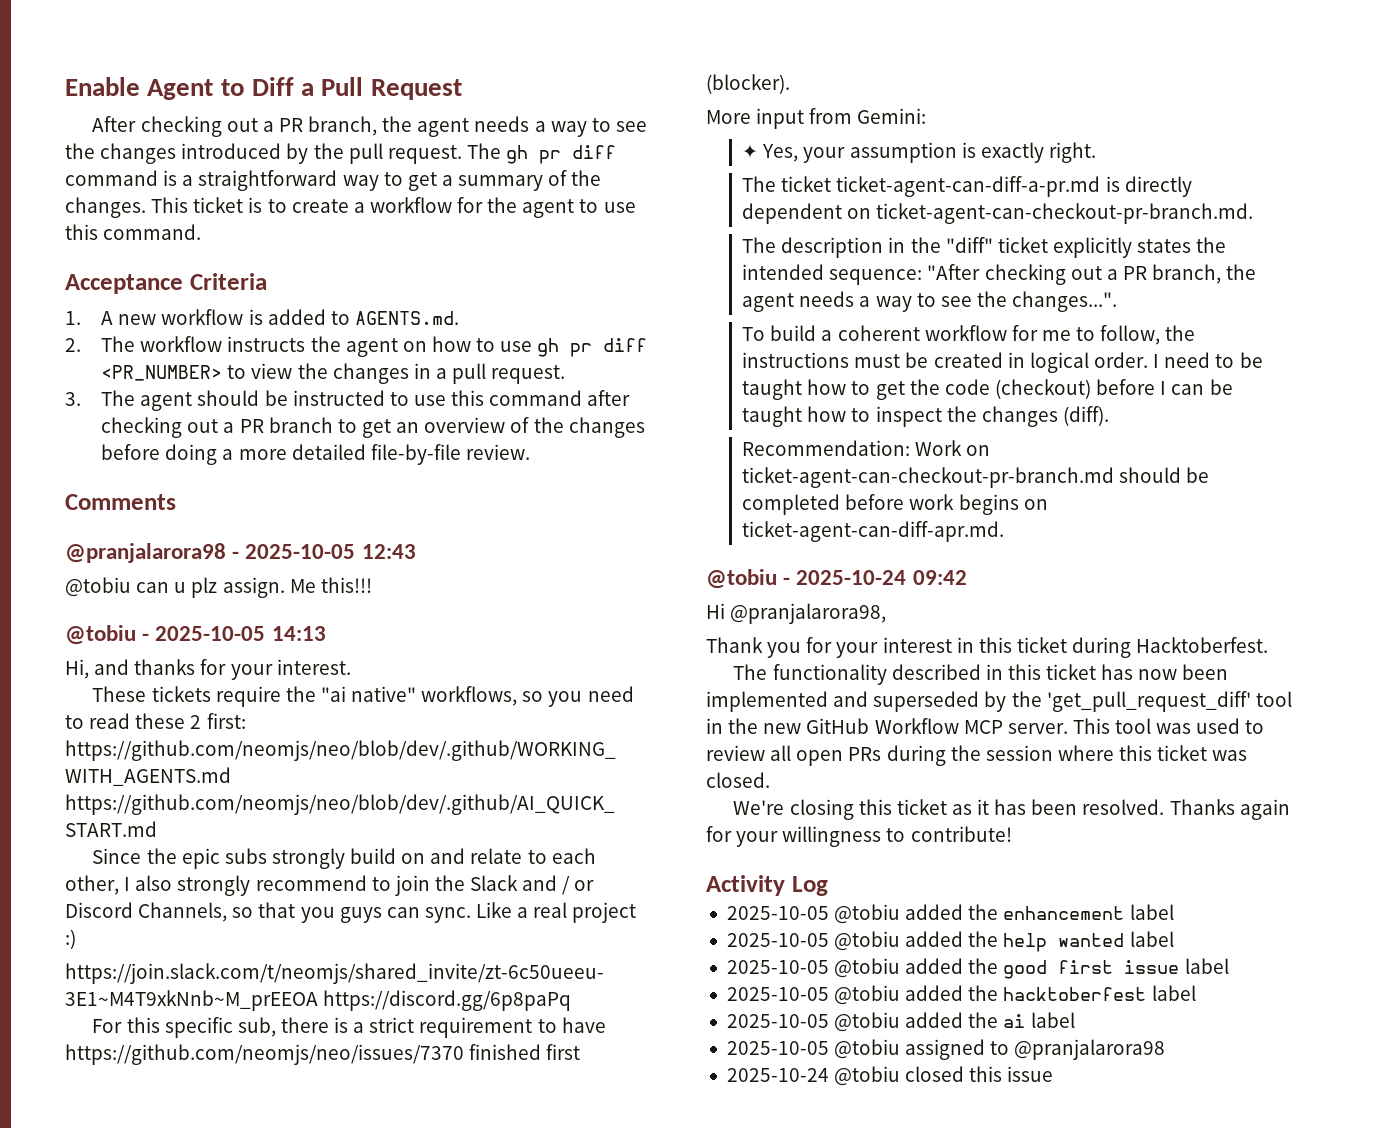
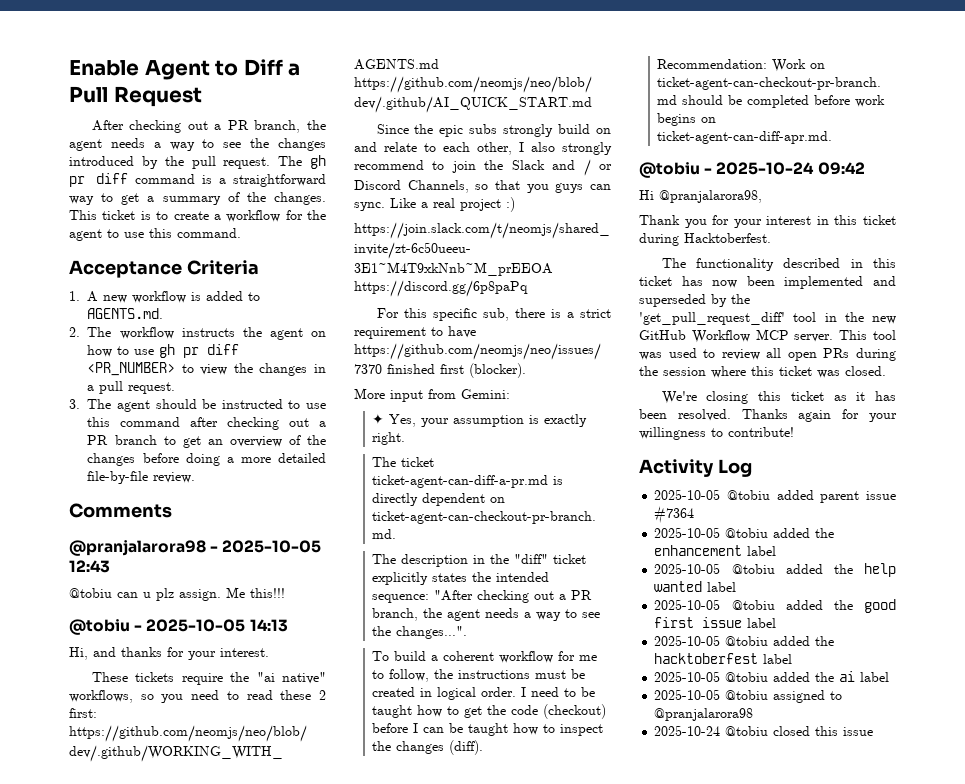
(828, 886) none -> [654,489,896,503] [654,506,695,524] // 2025-10-05 @tobiu added parent issue #7364

